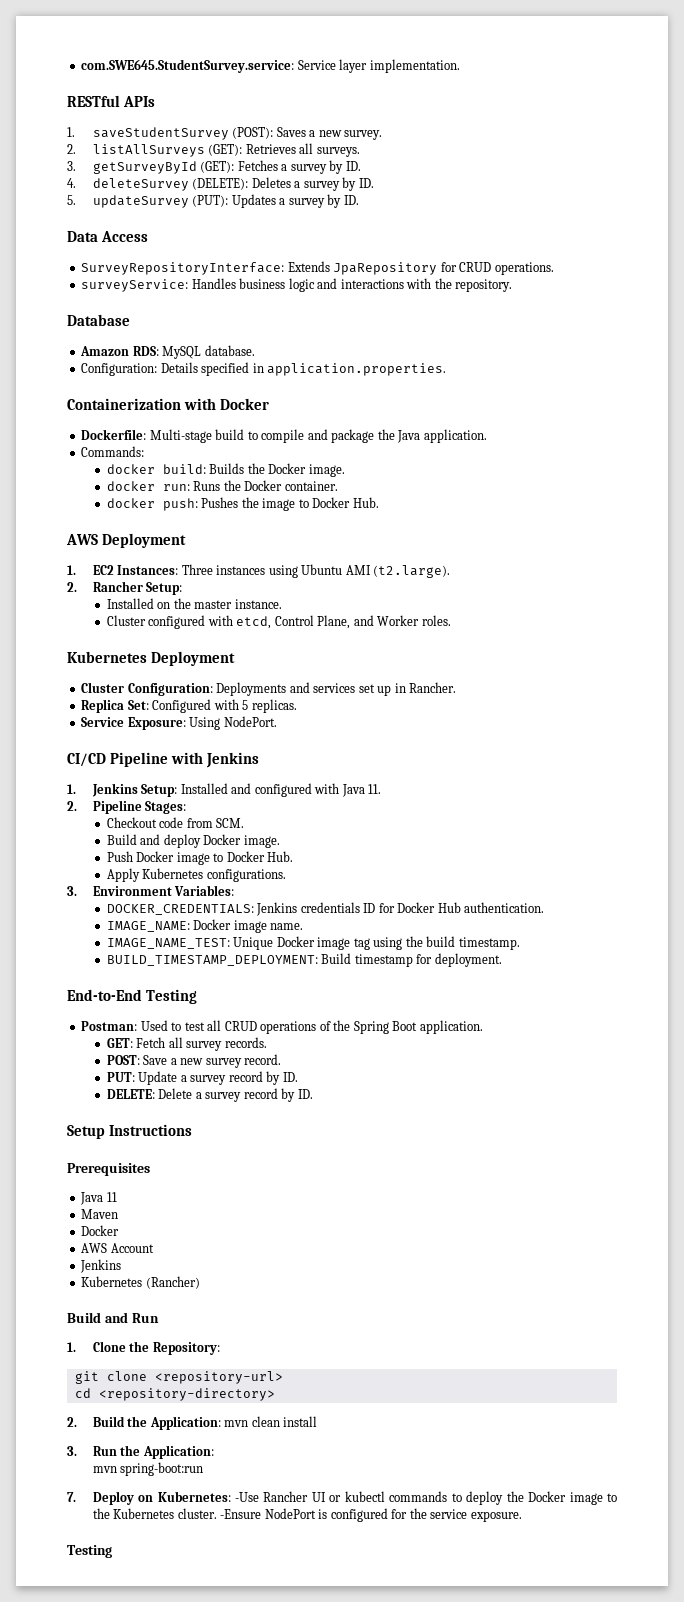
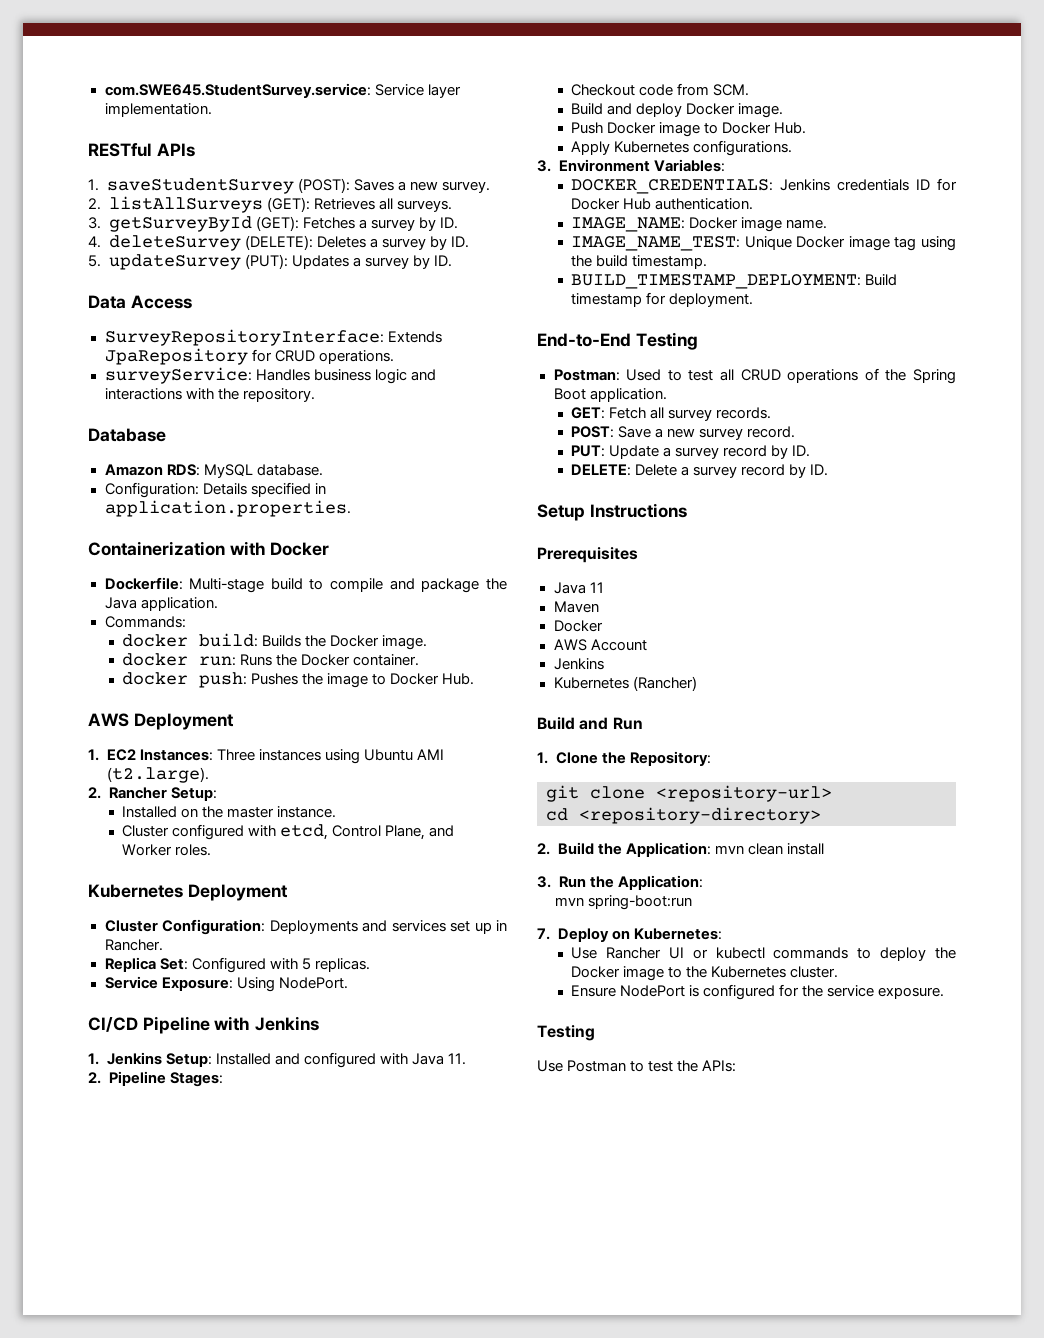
[234,1492,259,1502] -Use -> [571,947,598,959] // Use
[220,1509,262,1519] -Ensure -> [571,985,617,997] // Ensure
(112, 1551) none -> [537,1060,737,1072] // Use Postman to test the APIs:

